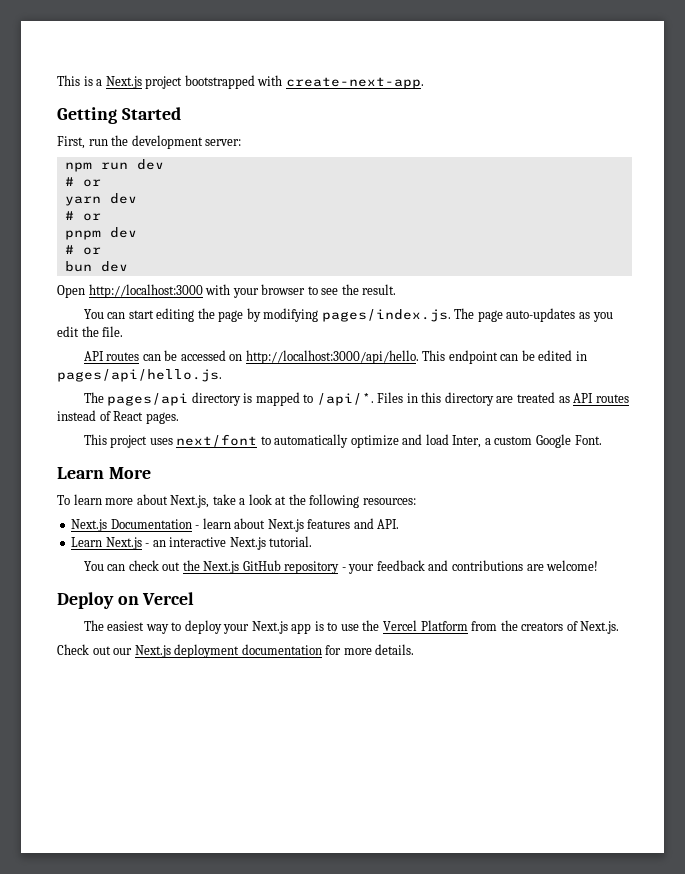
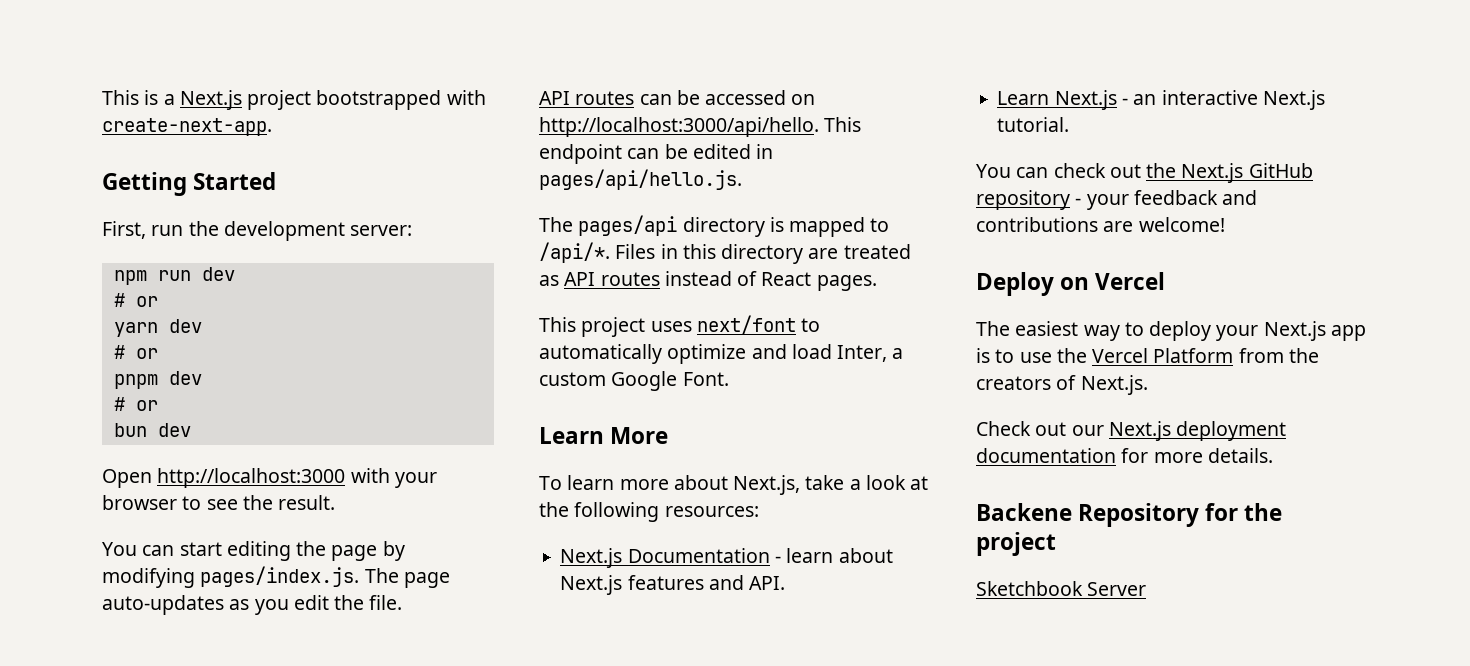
(415, 649) none -> [976,503,1283,527] [976,532,1056,556] [976,581,1147,596] // Backene Repository for the project // Sketchbook Server

